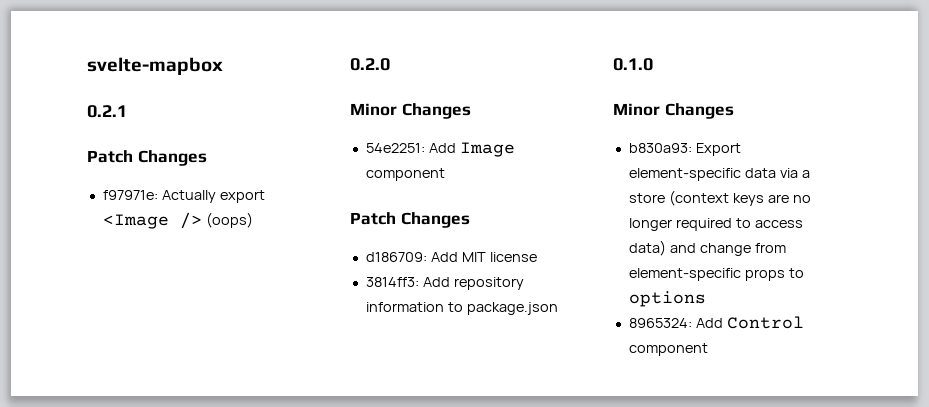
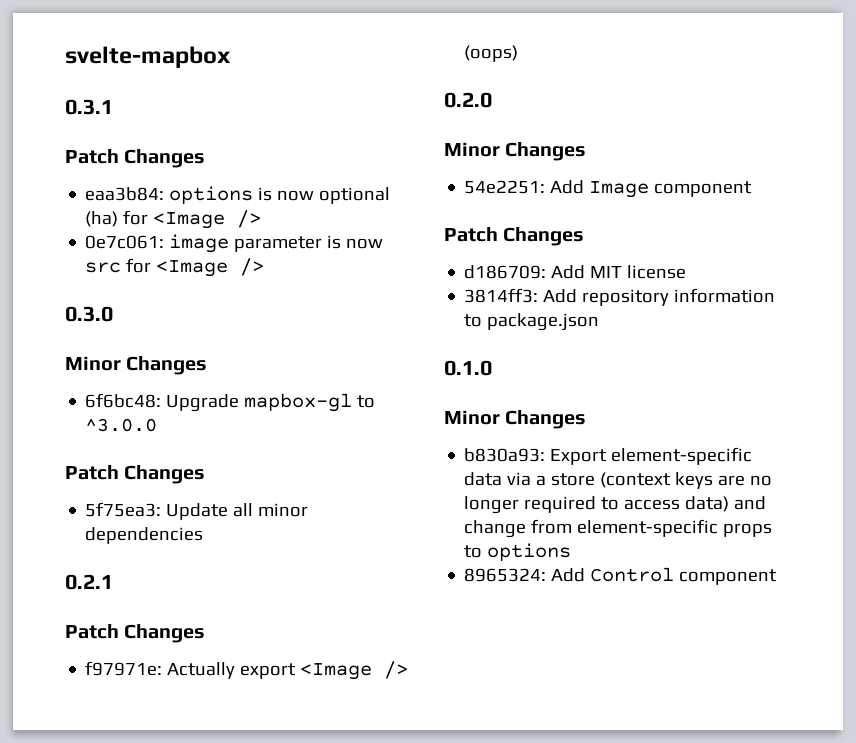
(223, 66) none -> [65,99,113,115] [65,149,206,168] [85,186,391,204] [85,210,262,229] [85,234,384,253] [85,258,265,277] [65,306,113,322] [65,356,208,375] [85,393,376,412] [85,418,158,432] [65,465,206,484] [85,502,309,520] [85,527,204,544] // 0.3.1 // Patch Changes // eaa3b84: options is now optional (ha) for <Image /> // 0e7c061: image parameter is now src for <Image /> // 0.3.0 // Minor Changes // 6f6bc48: Upgrade mapbox-gl to ^3.0.0 // Patch Changes // 5f75ea3: Update all minor dependencies

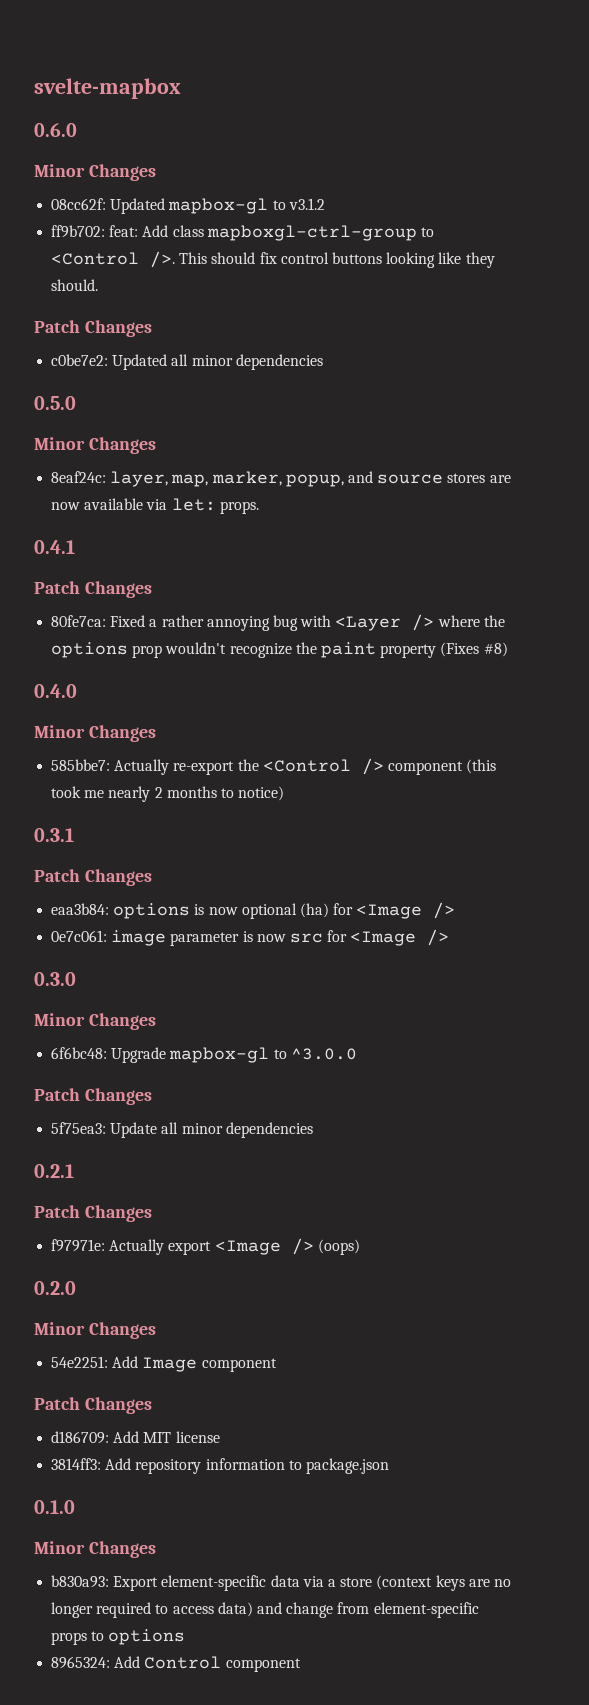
(231, 57) none -> [34,123,77,137] [34,164,156,181] [51,198,325,214] [51,225,434,241] [51,251,495,268] [51,279,99,291] [34,320,152,337] [51,354,323,370] [34,396,76,410] [34,437,156,454] [51,471,511,487] [51,498,259,514] [34,540,75,554] [34,581,152,598] [51,614,505,631] [51,642,508,658] [34,684,77,698] [34,725,156,742] [51,758,497,775] [51,786,285,802] // 0.6.0 // Minor Changes // 08cc62f: Updated mapbox-gl to v3.1.2 // ff9b702: feat: Add class mapboxgl-ctrl-group to <Control />. This should fix control buttons looking like they should. // Patch Changes // c0be7e2: Updated all minor dependencies // 0.5.0 // Minor Changes // 8eaf24c: layer, map, marker, popup, and source stores are now available via let: props. // 0.4.1 // Patch Changes // 80fe7ca: Fixed a rather annoying bug with <Layer /> where the options prop wouldn't recognize the paint property (Fixes #8) // 0.4.0 // Minor Changes // 585bbe7: Actually re-export the <Control /> component (this took me nearly 2 months to notice)

